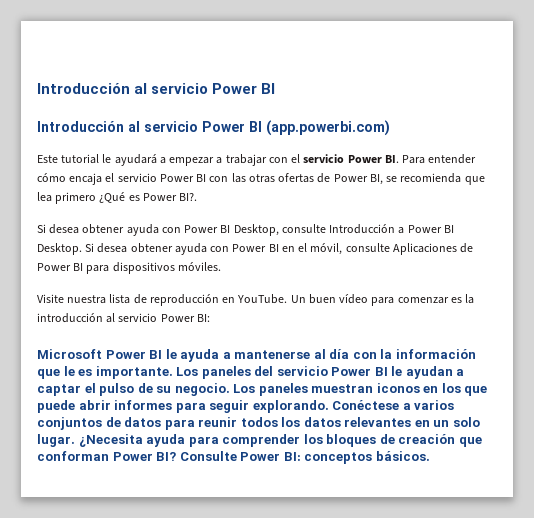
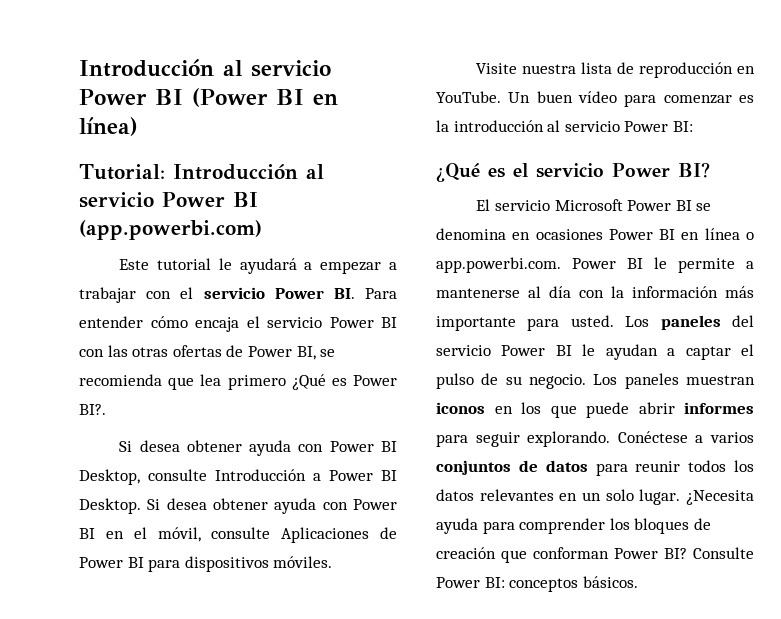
[37,83,276,94] Introducción al servicio Power BI // -> [79,59,331,77] [79,88,338,107] [79,117,138,136] [79,164,165,180] Introducción al servicio Power BI (Power BI en línea) // Tutorial:
[37,349,220,362] Microsoft Power BI le ayuda -> [436,162,710,183] [476,199,712,211] [436,228,754,240] [436,257,735,273] ¿Qué es el servicio Power BI? // El servicio Microsoft Power BI se denomina en ocasiones Power BI en línea o app.powerbi.com. Power BI le permite
[37,366,173,379] que le es importante. -> [725,286,754,298] [436,315,614,331] más importante para usted.

